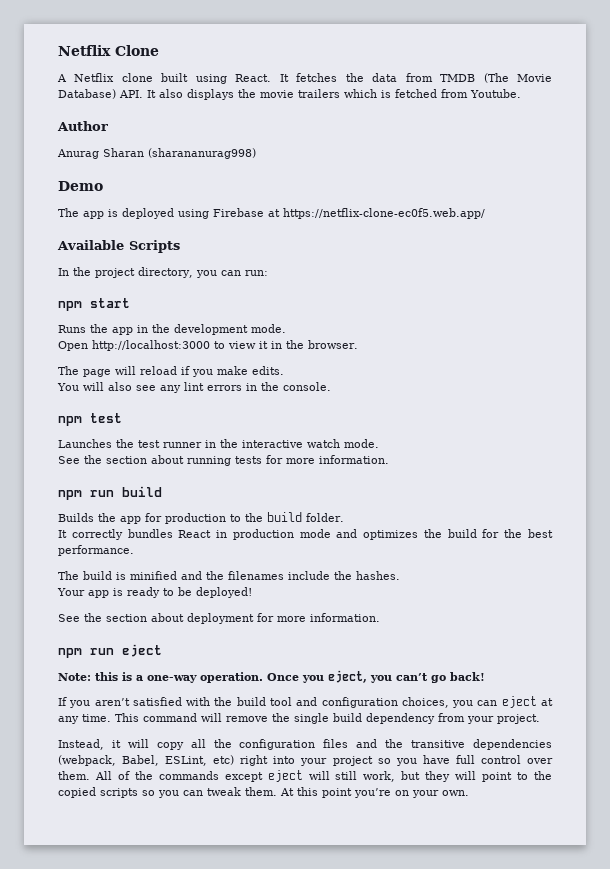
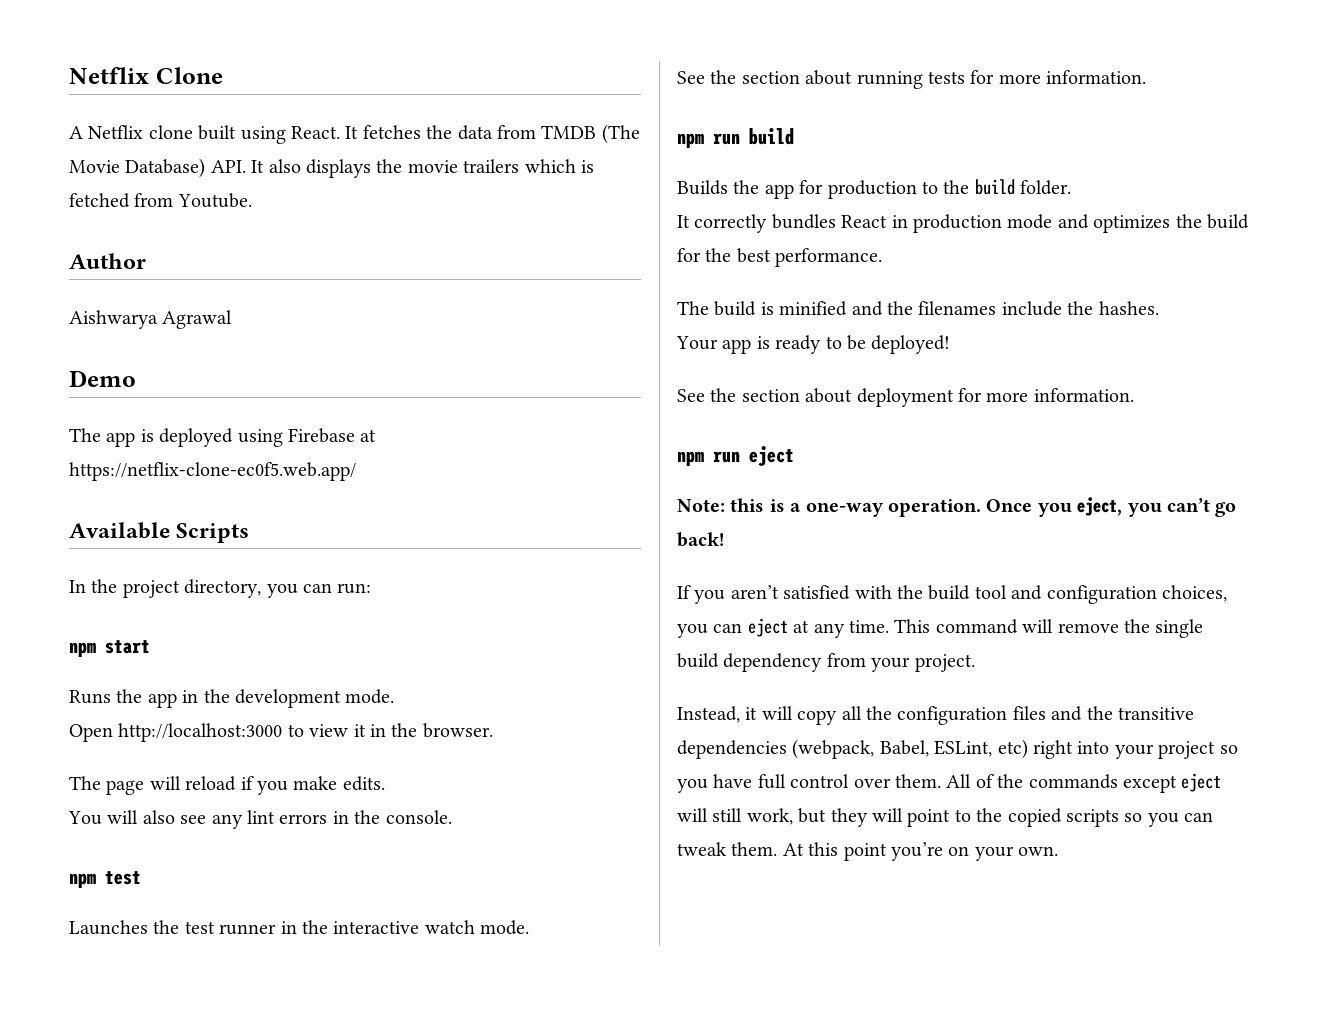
[57,148,256,159] Anurag Sharan (sharananurag998) -> [69,310,233,329] Aishwarya Agrawal

